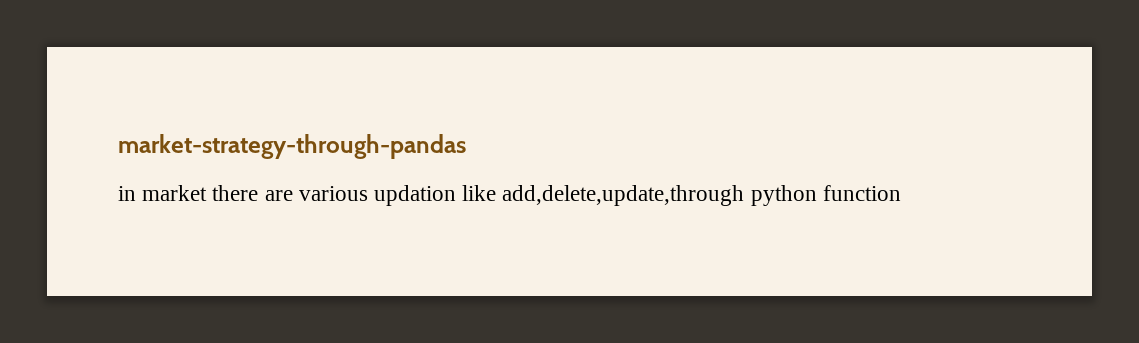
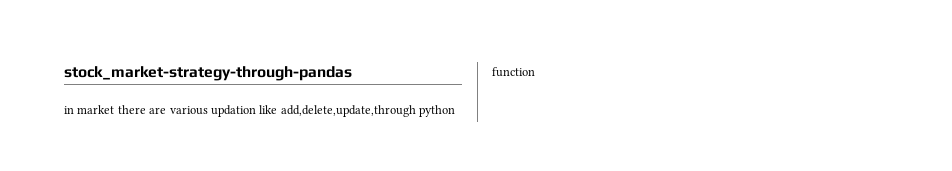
[118,134,466,159] market-strategy-through-pandas -> [64,66,352,81] stock_market-strategy-through-pandas

